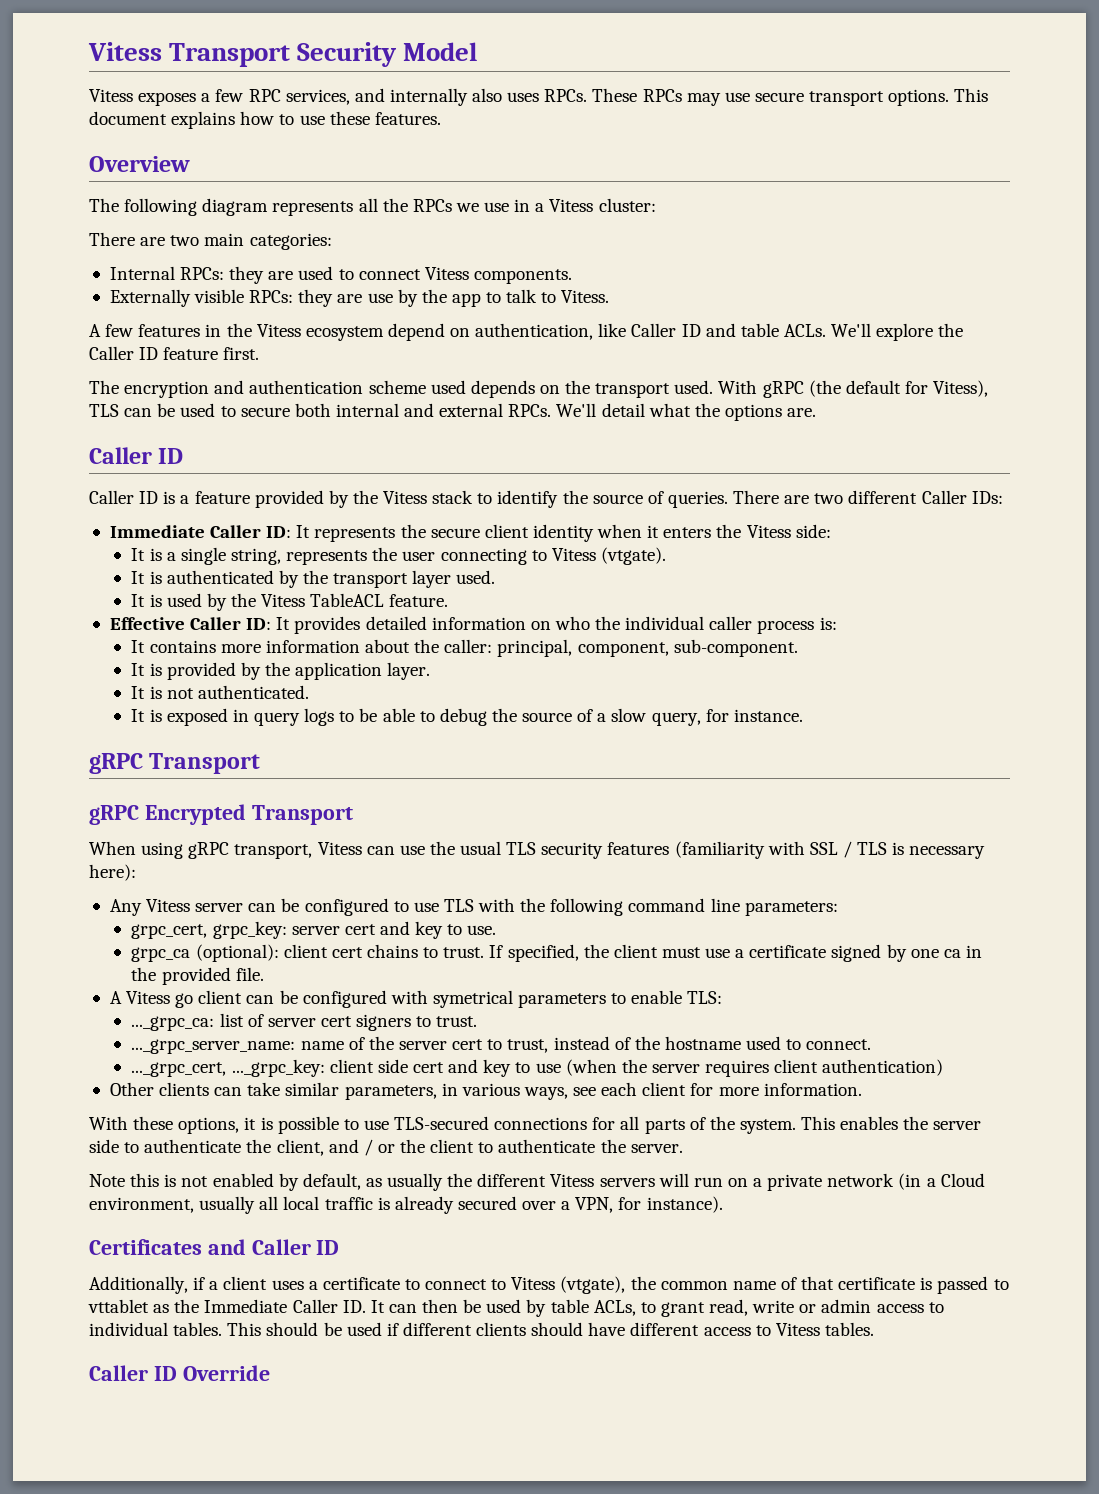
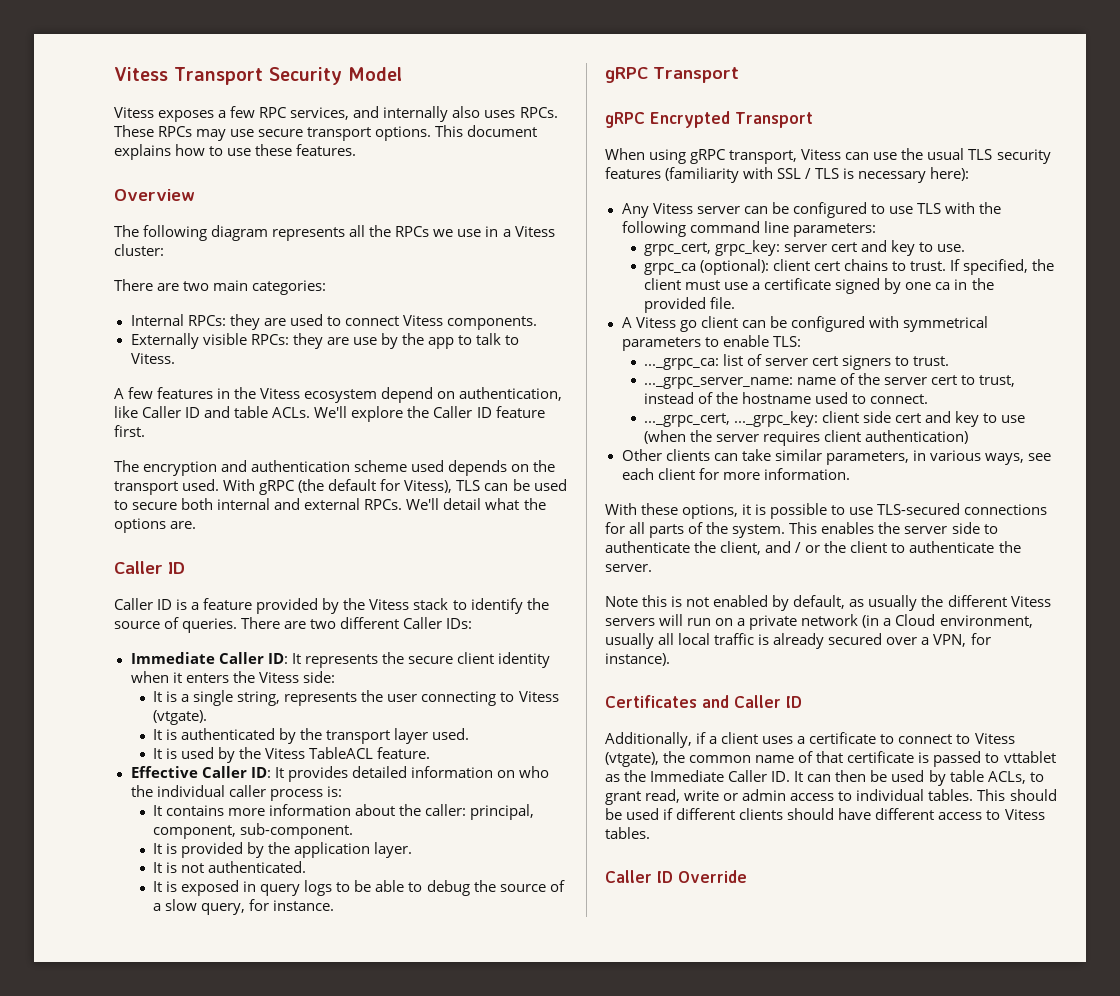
[432,990,513,1008] symetrical -> [902,316,988,332] symmetrical

